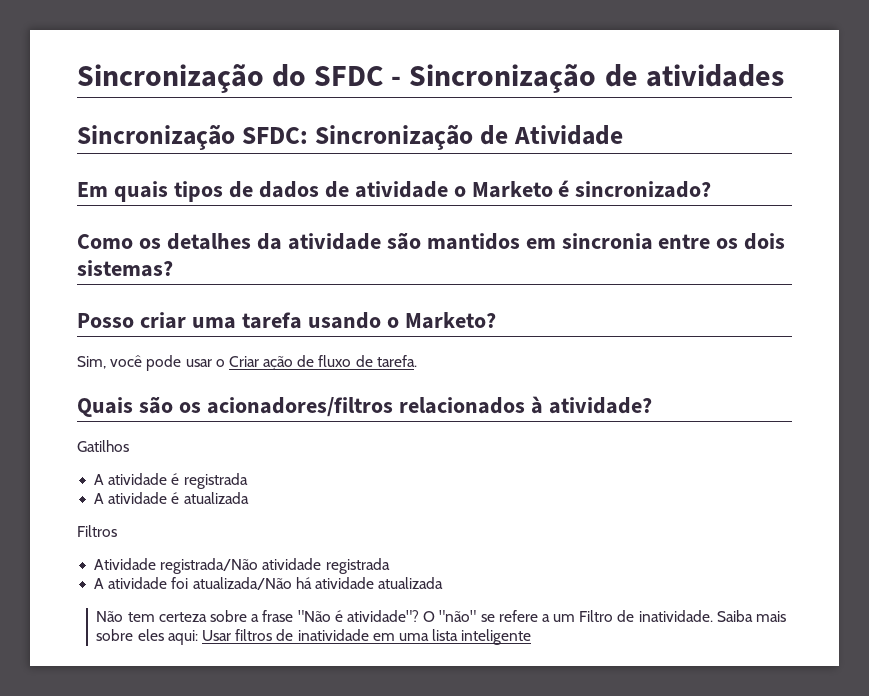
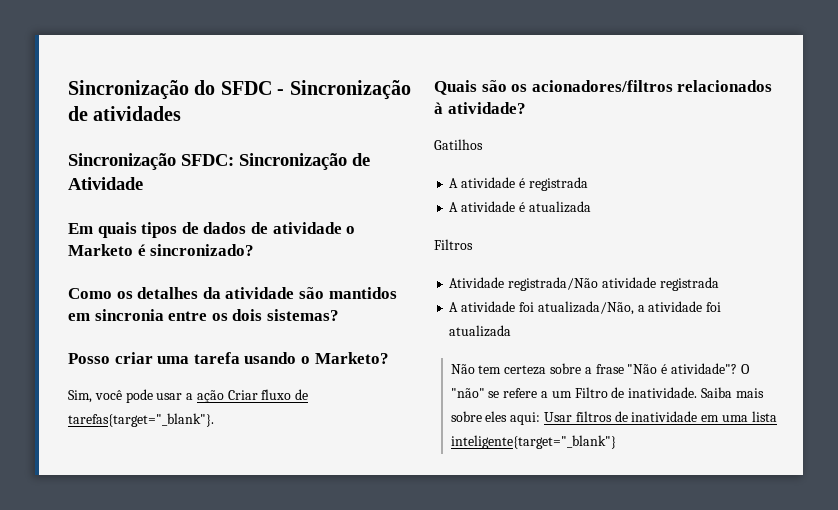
[215,355,315,370] o Criar ação de -> [186,390,258,403] a ação Criar
[376,355,417,367] tarefa. -> [68,413,214,427] tarefas{target="_blank"}.
[192,577,374,590] atualizada/Não há atividade -> [537,301,722,315] atualizada/Não, a atividade foi
[461,629,532,645] inteligente -> [450,435,616,449] inteligente{target="_blank"}

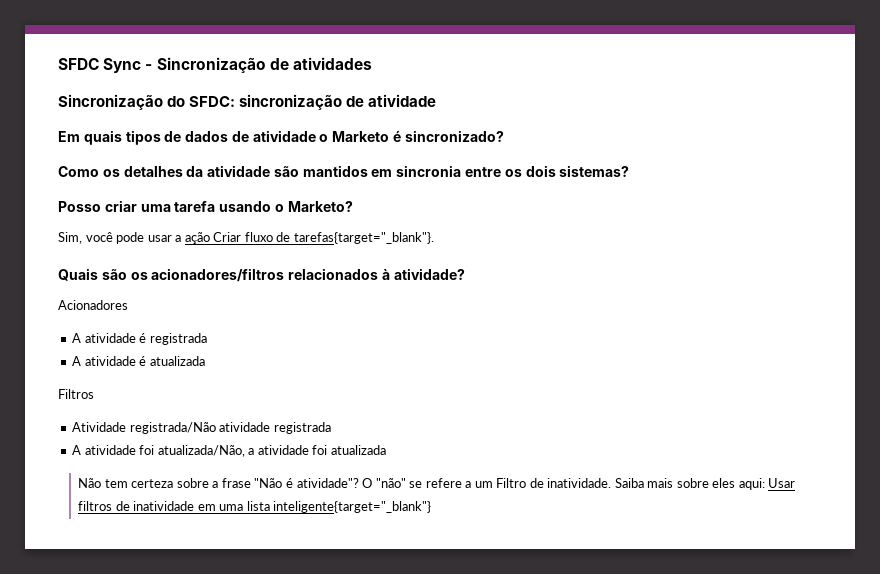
[68,80,272,100] Sincronização do SFDC -> [58,58,142,73] SFDC Sync
[181,153,370,170] [68,177,143,190] SFDC: Sincronização de Atividade -> [167,94,437,110] do SFDC: sincronização de atividade
[434,139,483,150] Gatilhos -> [58,300,128,310] Acionadores

